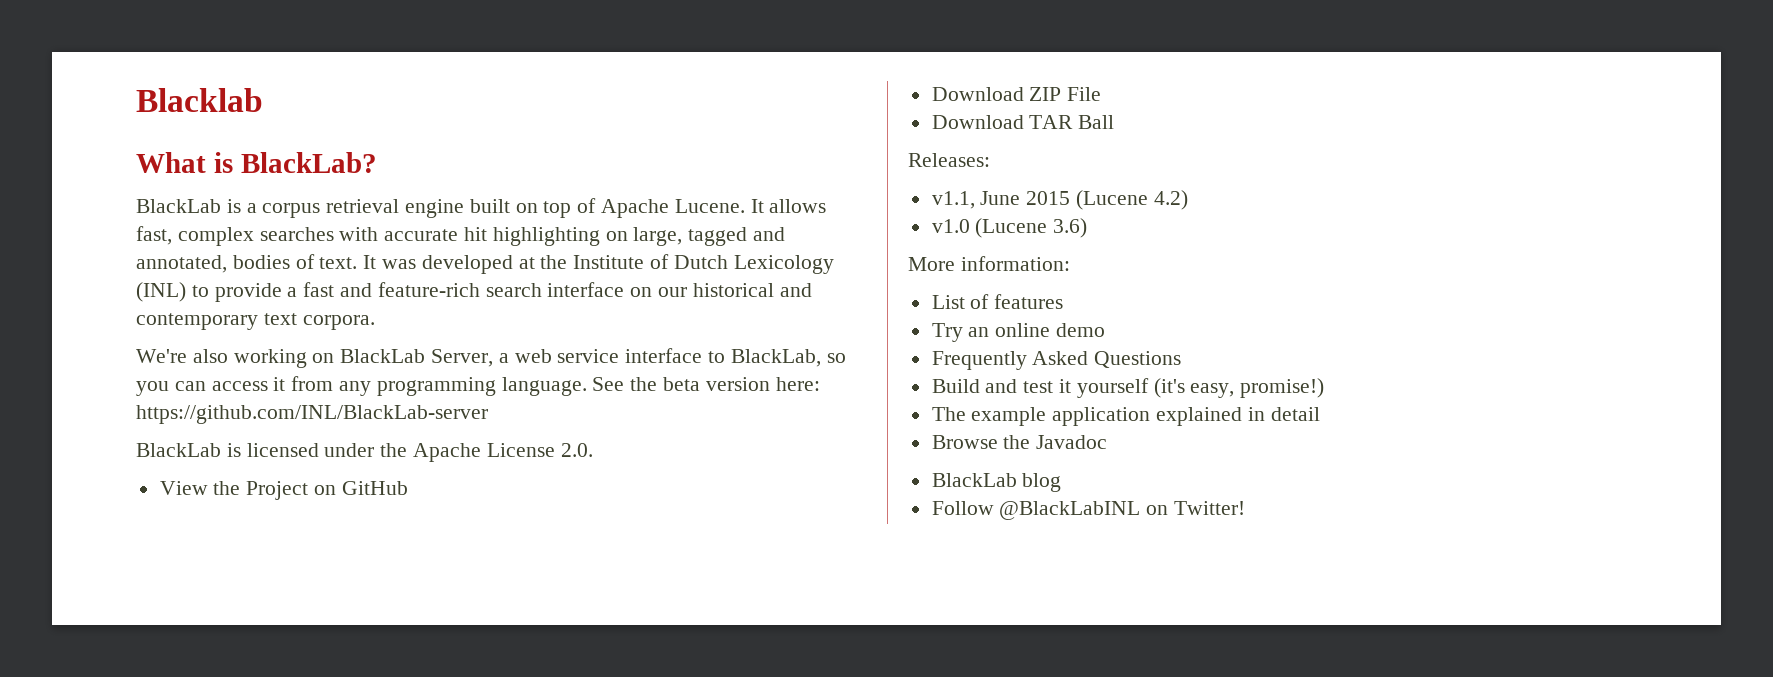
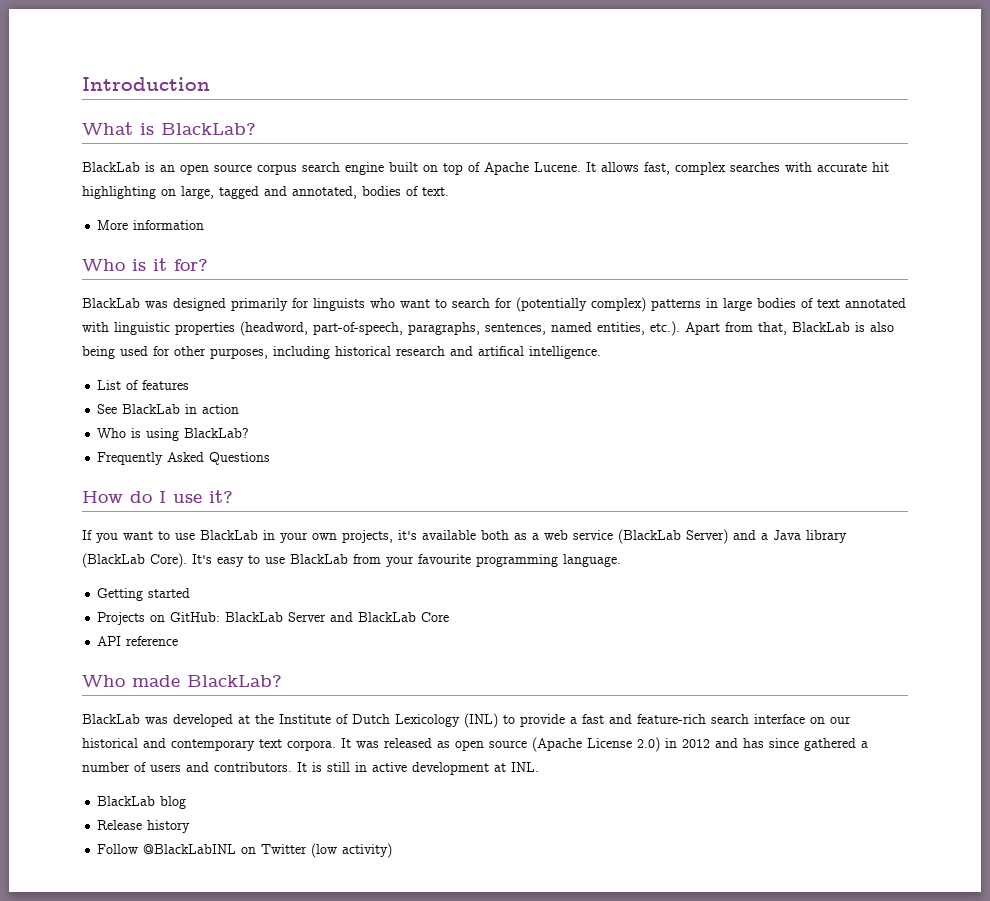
[136,88,263,112] Blacklab -> [82,77,210,91] Introduction
[246,199,400,218] a corpus retrieval -> [160,162,340,175] an open source corpus search
[363,255,377,269] It -> [97,220,205,230] [82,258,208,271] [82,297,906,312] [82,321,894,336] [82,346,601,359] [97,380,190,390] [97,404,240,414] [97,428,250,441] [97,452,271,465] [82,490,233,503] [82,529,847,544] [82,553,621,568] [97,588,191,601] [97,612,450,625] [97,636,179,646] [82,675,282,687] [82,714,140,724] // More information // Who is it for? // BlackLab was designed primarily for linguists who want to search for (potentially complex) patterns in large bodies of text annotated with linguistic properties (headword, part-of-speech, paragraphs, sentences, named entities, etc.). Apart from that, BlackLab is also being used for other purposes, including historical research and artifical intelligence. // List of features // See BlackLab in action // Who is using BlackLab? // Frequently Asked Questions // How do I use it? // If you want to use BlackLab in your own projects, it's available both as a web service (BlackLab Server) and a Java library (BlackLab Core). It's easy to use BlackLab from your favourite programming language. // Getting started // Projects on GitHub: BlackLab Server and BlackLab Core // API reference // Who made BlackLab? // BlackLab
[136,348,846,368] [136,376,820,396] [136,405,488,424] [136,443,593,462] [159,481,408,500] [931,87,1102,101] [931,115,1115,129] [908,153,990,167] [931,190,1188,210] [931,218,1088,238] [908,256,1070,271] [931,294,1064,309] [931,323,1106,342] [931,351,1182,370] [931,378,1325,398] [931,407,1320,426] [931,435,1108,449] // We're also working on BlackLab Server, a web service interface to BlackLab, so you can access it from any programming language. See the beta version here: https://github.com/INL/BlackLab-server // BlackLab is licensed under the Apache License 2.0. // View the Project on GitHub // Download ZIP File // Download TAR Ball // Releases: // v1.1, June 2015 (Lucene 4.2) // v1.0 (Lucene 3.6) // More information: // List of features // Try an online demo // Frequently Asked Questions // Build and test it yourself (it's easy, promise!) // The example application explained in detail // Browse the Javadoc -> [341,737,868,752] [82,762,539,775] It was released as open source (Apache License 2.0) in 2012 and has since gathered a number of users and contributors. It is still in active development at INL.
(1062, 482) none -> [97,820,191,833] // Release history
[1174,501,1246,515] Twitter! -> [261,843,393,858] Twitter (low activity)

